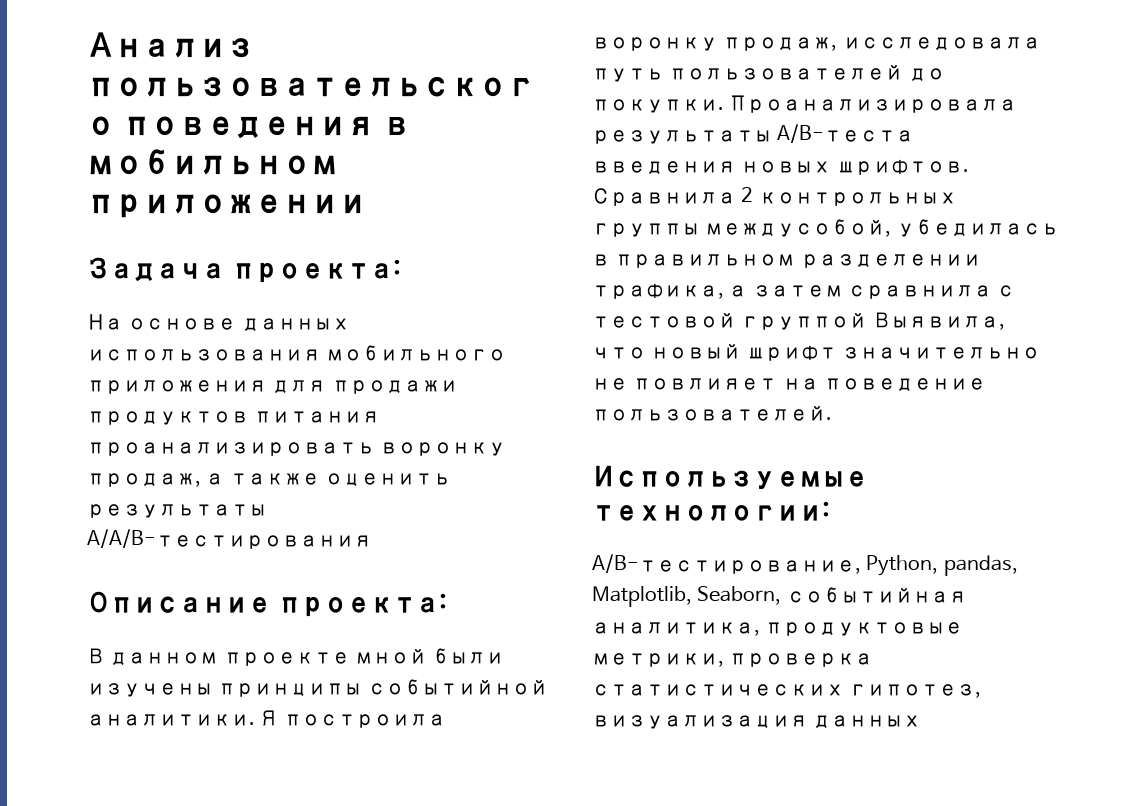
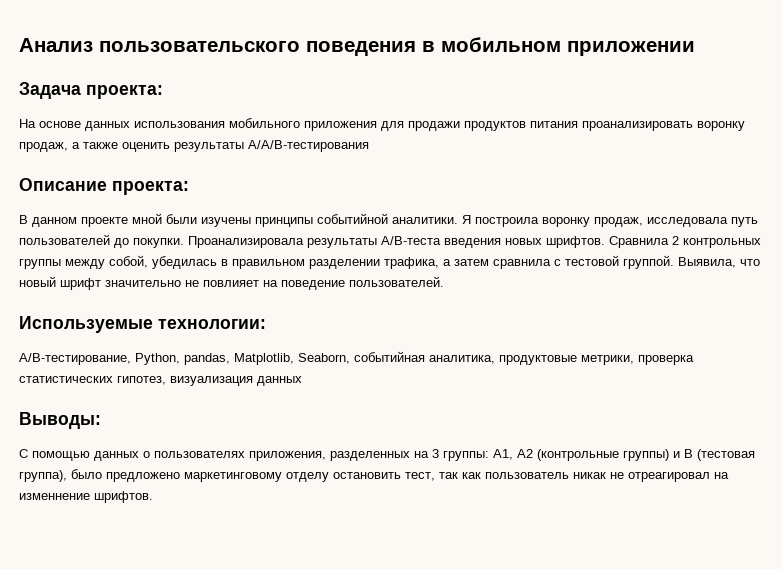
[705,219,892,237] междусобой, -> [65,255,148,269] между собой,
[741,313,868,330] группой -> [623,255,674,269] группой.
(922, 722) none -> [19,412,101,429] [19,449,755,461] [19,469,729,482] [19,491,153,503] // Выводы: // С помощью данных о пользователях приложения, разделенных на 3 группы: А1, А2 (контрольные группы) и В (тестовая группа), было предложено маркетинговому отделу остановить тест, так как пользователь никак не отреагировал на изменнение шрифтов.

